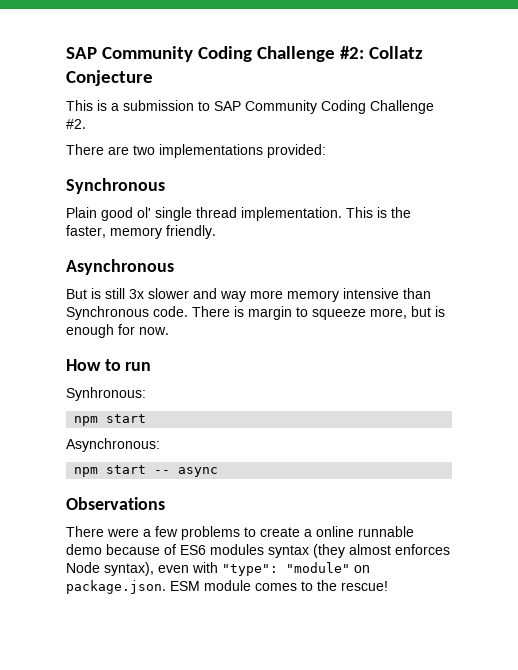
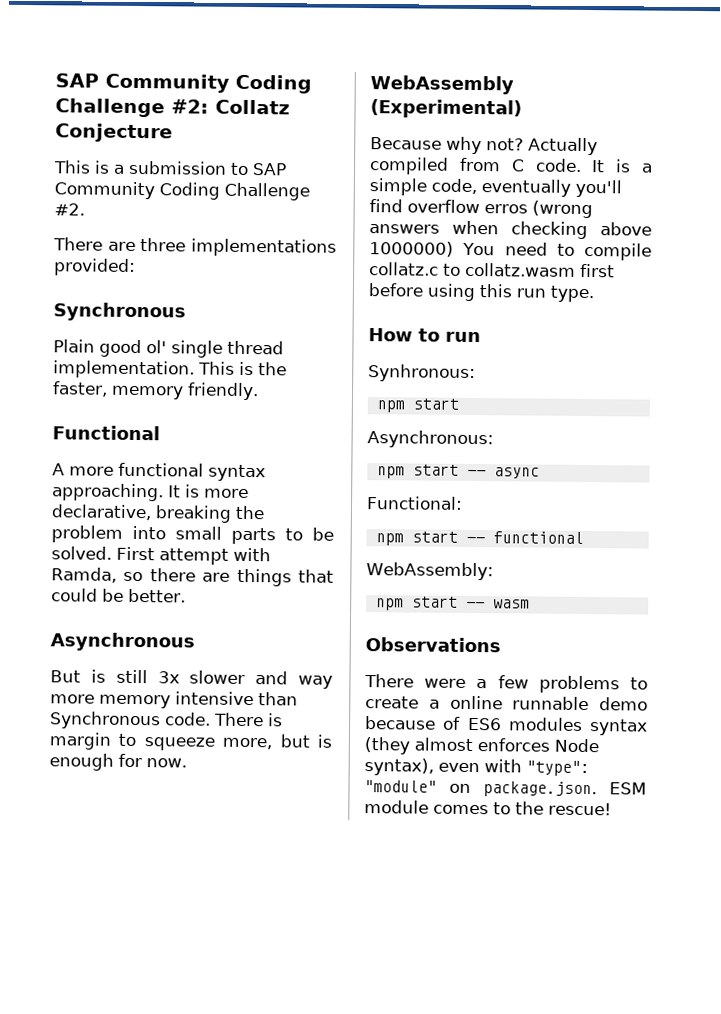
[133,145,155,155] two -> [140,238,187,252] three
(216, 232) none -> [52,425,160,441] [52,462,266,482] [52,483,249,502] [51,504,265,523] [51,525,334,545] [51,546,271,565] [51,567,334,587] [51,588,186,603] // Functional // A more functional syntax approaching. It is more declarative, breaking the problem into small parts to be solved. First attempt with Ramda, so there are things that could be better.
(169, 331) none -> [370,75,514,95] [370,99,522,119] [370,136,598,156] [369,157,653,175] [369,178,622,198] [369,199,593,219] [369,220,652,240] [369,241,652,261] [369,262,615,278] [368,283,594,303] // WebAssembly (Experimental) // Because why not? Actually compiled from C code. It is a simple code, eventually you'll find overflow erros (wrong answers when checking above 1000000) You need to compile collatz.c to collatz.wasm first before using this run type.
(219, 472) none -> [366,496,463,510] [375,531,584,546] [366,562,494,581] [375,596,530,611] // Functional: // npm start -- functional // WebAssembly: // npm start -- wasm

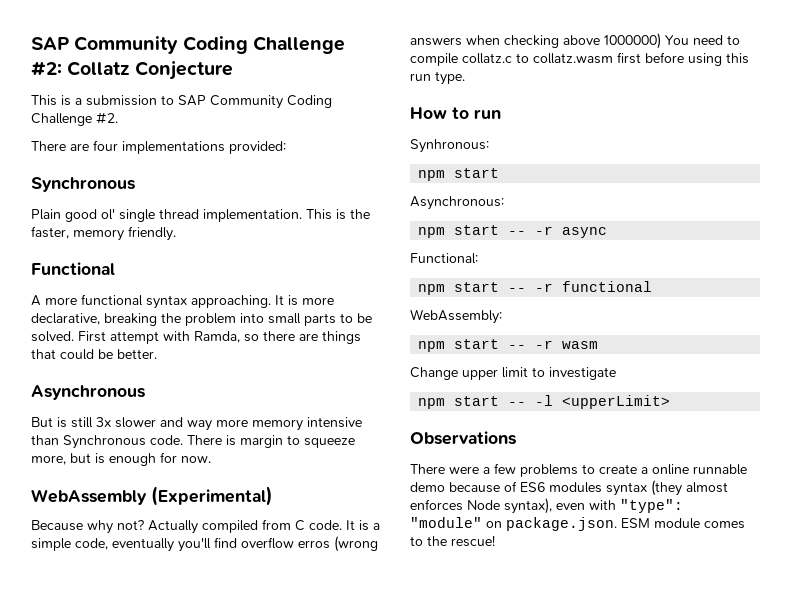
[140,238,187,252] three -> [93,140,118,151] four
(486, 473) none -> [535,226,554,235] -r
(485, 540) none -> [535,283,554,292] -r
(485, 605) none -> [535,340,554,349] -r
(530, 604) none -> [410,367,616,380] [418,395,671,409] // Change upper limit to investigate // npm start -- -l <upperLimit>

